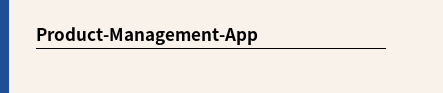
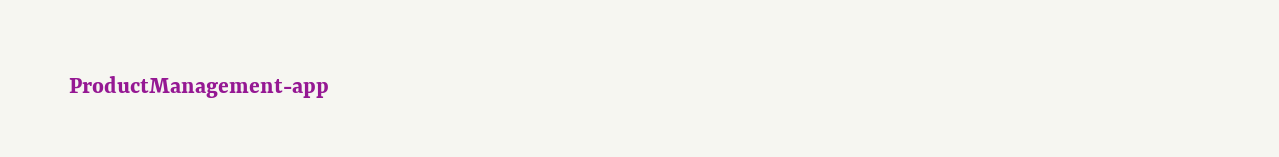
[36,27,258,45] Product-Management-App -> [69,76,329,98] ProductManagement-app

